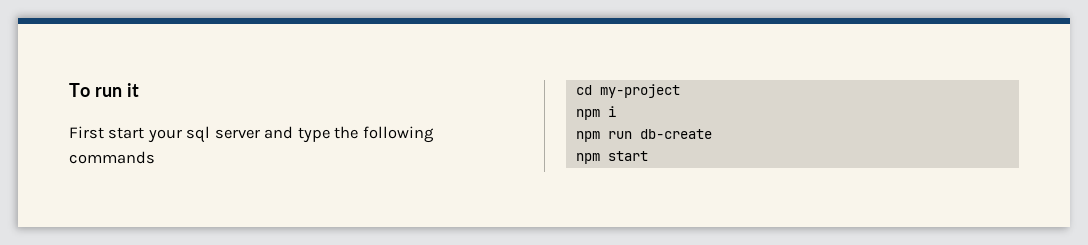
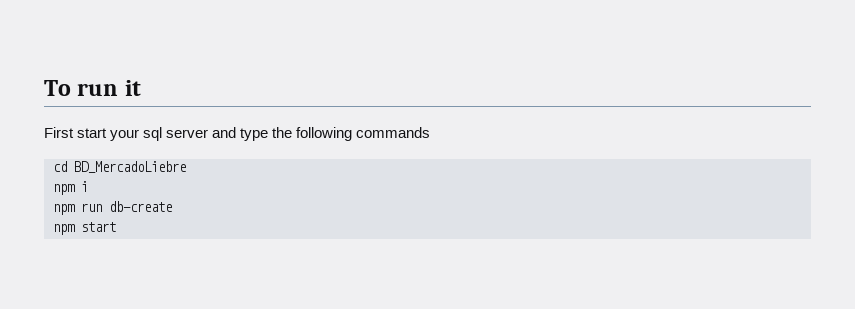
[599,84,680,98] my-project -> [74,161,186,173] BD_MercadoLiebre

